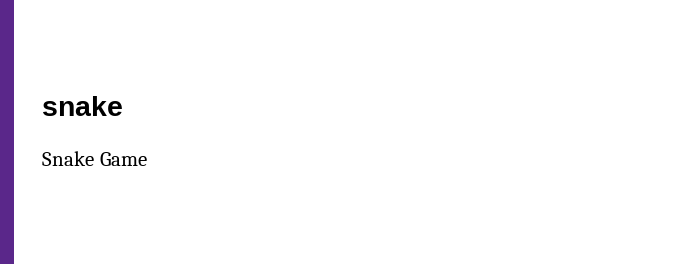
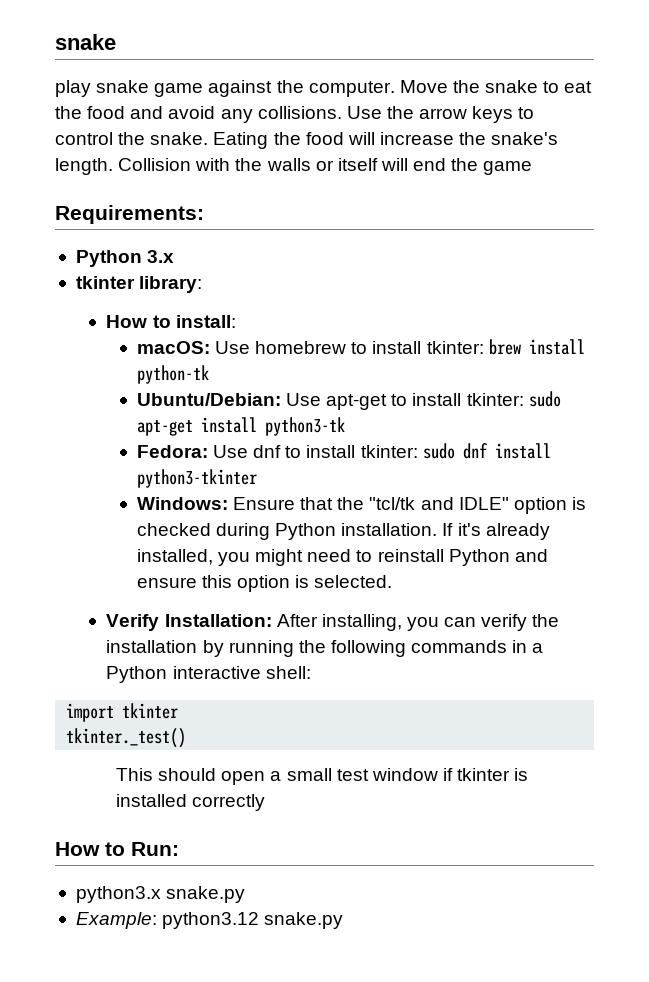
[42,151,147,166] Snake Game -> [55,80,593,97] [55,106,535,123] [55,132,559,149] [55,158,533,175] [55,205,204,224] [75,250,175,267] [75,276,203,293] [106,315,236,328] [136,339,585,355] [136,365,209,384] [136,391,561,410] [136,417,345,436] [136,443,551,459] [136,469,257,488] [136,497,586,514] [136,523,550,540] [136,549,548,566] [136,575,393,592] [106,614,560,631] [106,640,544,657] [106,666,311,683] [66,703,179,722] [66,728,187,748] [115,768,529,785] [115,794,266,811] [55,842,179,856] [75,886,246,903] [75,912,344,929] play snake game against the computer. Move the snake to eat the food and avoid any collisions. Use the arrow keys to control the snake. Eating the food will increase the snake's length. Collision with the walls or itself will end the game // Requirements: // Python 3.x // tkinter library: // How to install: // macOS: Use homebrew to install tkinter: brew install python-tk // Ubuntu/Debian: Use apt-get to install tkinter: sudo apt-get install python3-tk // Fedora: Use dnf to install tkinter: sudo dnf install python3-tkinter // Windows: Ensure that the "tcl/tk and IDLE" option is checked during Python installation. If it's already installed, you might need to reinstall Python and ensure this option is selected. // Verify Installation: After installing, you can verify the installation by running the following commands in a Python interactive shell: // import tkinter // tkinter._test() // This should open a small test window if tkinter is installed correctly // How to Run: // python3.x snake.py // Example: python3.12 snake.py

